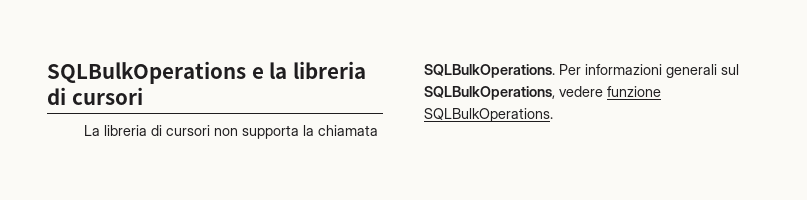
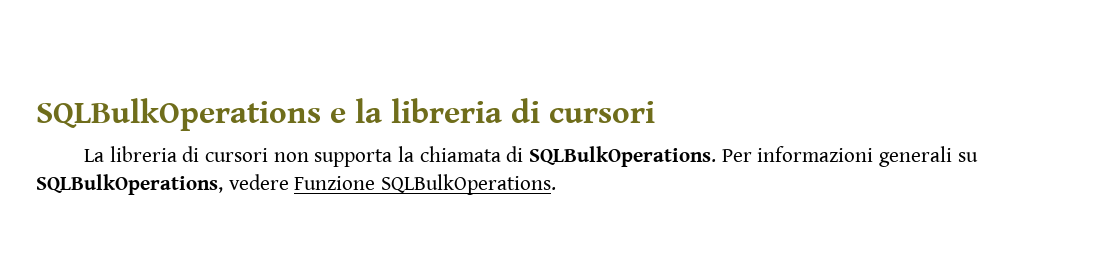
(378, 130) none -> [506,146,524,162] di
[721,64,739,75] sul -> [957,152,978,162] su
[607,86,661,97] funzione -> [294,176,376,190] Funzione

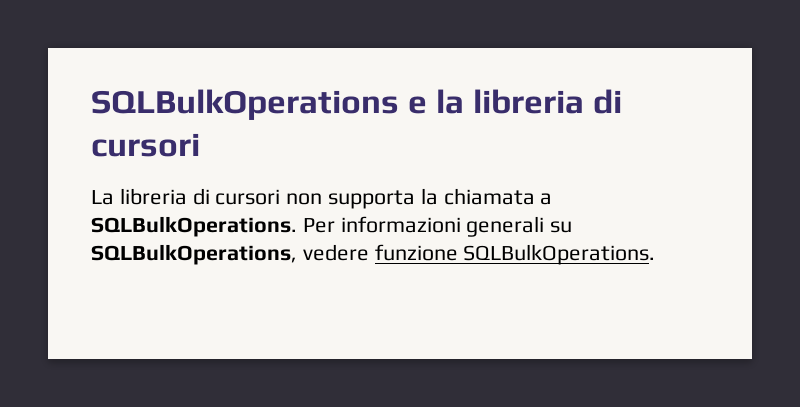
[506,146,524,162] di -> [540,193,553,205] a
[294,176,376,190] Funzione -> [374,244,458,261] funzione

